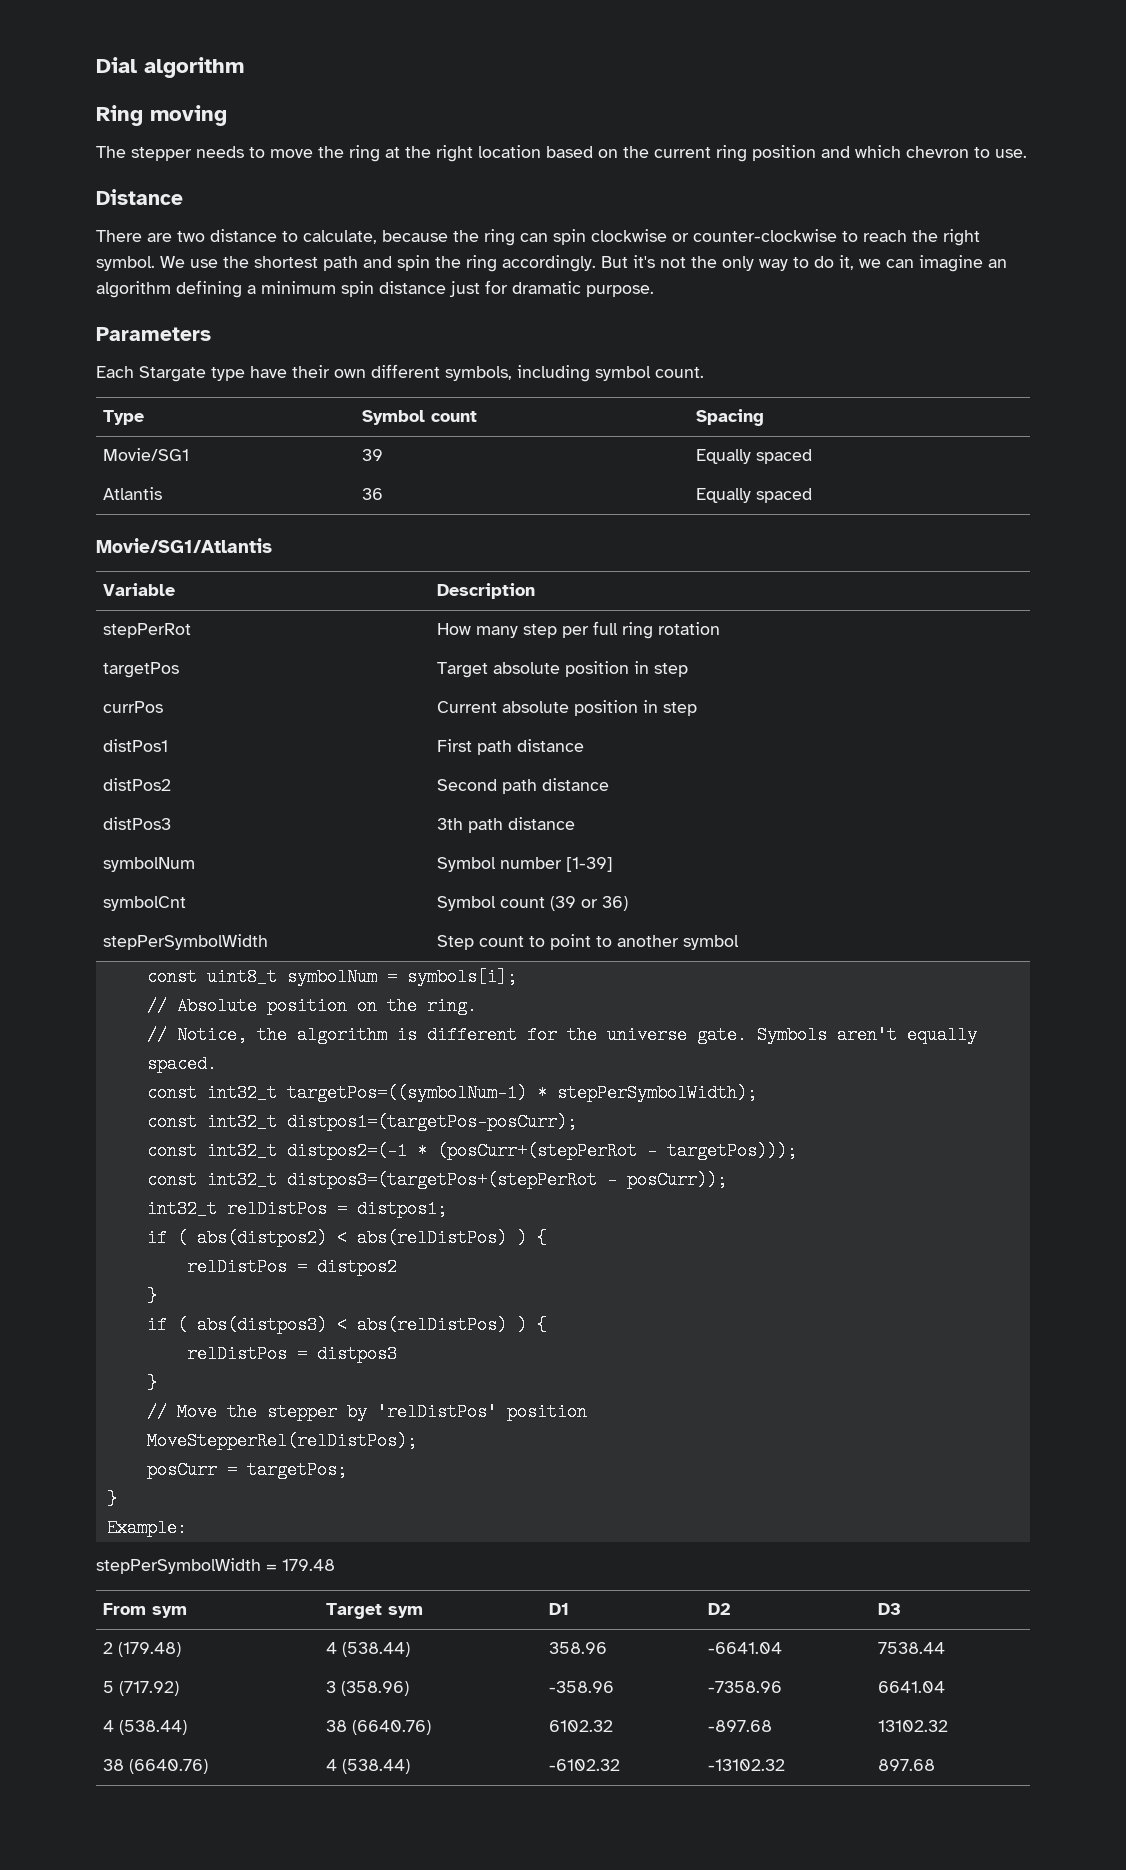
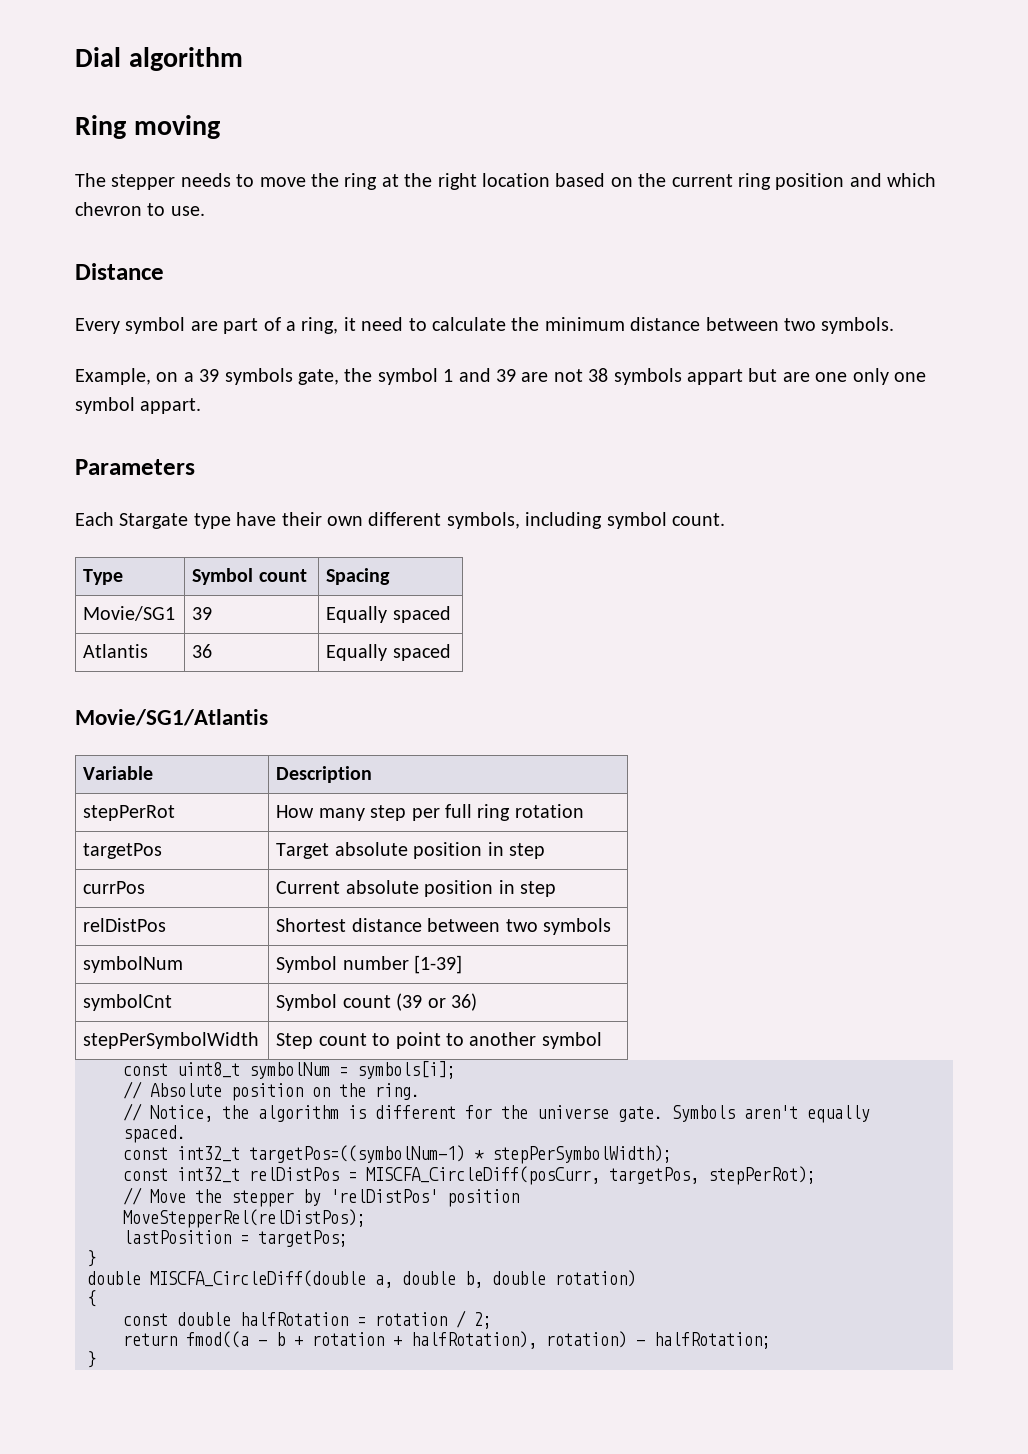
[96,229,980,246] [96,255,1007,272] [96,280,654,298] There are two distance to calculate, because the ring can spin clockwise or counter-clockwise to reach the right symbol. We use the shortest path and spin the ring accordingly. But it's not the only way to do it, we can imagine an algorithm defining a minimum spin distance just for dramatic purpose. -> [75,317,895,334] [75,368,926,385] [75,397,202,414] Every symbol are part of a ring, it need to calculate the minimum distance between two symbols. // Example, on a 39 symbols gate, the symbol 1 and 39 are not 38 symbols appart but are one only one symbol appart.
[103,739,169,752] [437,739,585,755] [103,778,172,791] [437,778,610,794] [103,817,172,830] [437,817,576,833] distPos1 | First path distance // distPos2 | Second path distance // distPos3 | 3th path distance -> [83,918,167,932] [276,918,612,935] relDistPos | Shortest distance between two symbols
[286,1113,577,1131] [146,1142,797,1160] [146,1171,727,1189] [146,1200,447,1218] [146,1229,547,1247] [186,1258,397,1276] [146,1287,157,1305] [146,1316,547,1334] [186,1345,397,1363] [146,1374,157,1392] distpos1=(targetPos-posCurr); // const int32_t distpos2=(-1 * (posCurr+(stepPerRot - targetPos))); // const int32_t distpos3=(targetPos+(stepPerRot - posCurr)); // int32_t relDistPos = distpos1; // if ( abs(distpos2) < abs(relDistPos) ) { // relDistPos = distpos2 // } // if ( abs(distpos3) < abs(relDistPos) ) { // relDistPos = distpos3 // } -> [249,1166,816,1185] relDistPos = MISCFA_CircleDiff(posCurr, targetPos, stepPerRot);
[146,1461,217,1479] posCurr -> [123,1230,231,1244] lastPosition
[106,1519,187,1537] [96,1558,335,1574] [103,1603,188,1618] [326,1603,424,1619] [549,1603,570,1615] [708,1603,732,1615] [878,1603,902,1615] [103,1642,182,1657] [326,1642,411,1657] [549,1642,608,1654] [708,1642,783,1654] [878,1642,946,1654] [103,1681,180,1696] [326,1681,410,1696] [549,1681,615,1693] [708,1681,783,1693] [878,1681,946,1693] [103,1720,188,1735] [326,1720,432,1735] [549,1720,614,1732] [708,1720,773,1732] [878,1720,949,1732] [103,1759,209,1774] [326,1759,411,1774] [549,1759,621,1771] [708,1759,786,1771] [878,1759,936,1771] Example: // stepPerSymbolWidth = 179.48 // From sym | Target sym | D1 | D2 | D3 // 2 (179.48) | 4 (538.44) | 358.96 | -6641.04 | 7538.44 // 5 (717.92) | 3 (358.96) | -358.96 | -7358.96 | 6641.04 // 4 (538.44) | 38 (6640.76) | 6102.32 | -897.68 | 13102.32 // 38 (6640.76) | 4 (538.44) | -6102.32 | -13102.32 | 897.68 -> [87,1270,636,1288] [87,1290,96,1307] [123,1310,492,1329] [123,1331,771,1349] [87,1351,96,1368] double MISCFA_CircleDiff(double a, double b, double rotation) // { // const double halfRotation = rotation / 2; // return fmod((a - b + rotation + halfRotation), rotation) - halfRotation; // }

